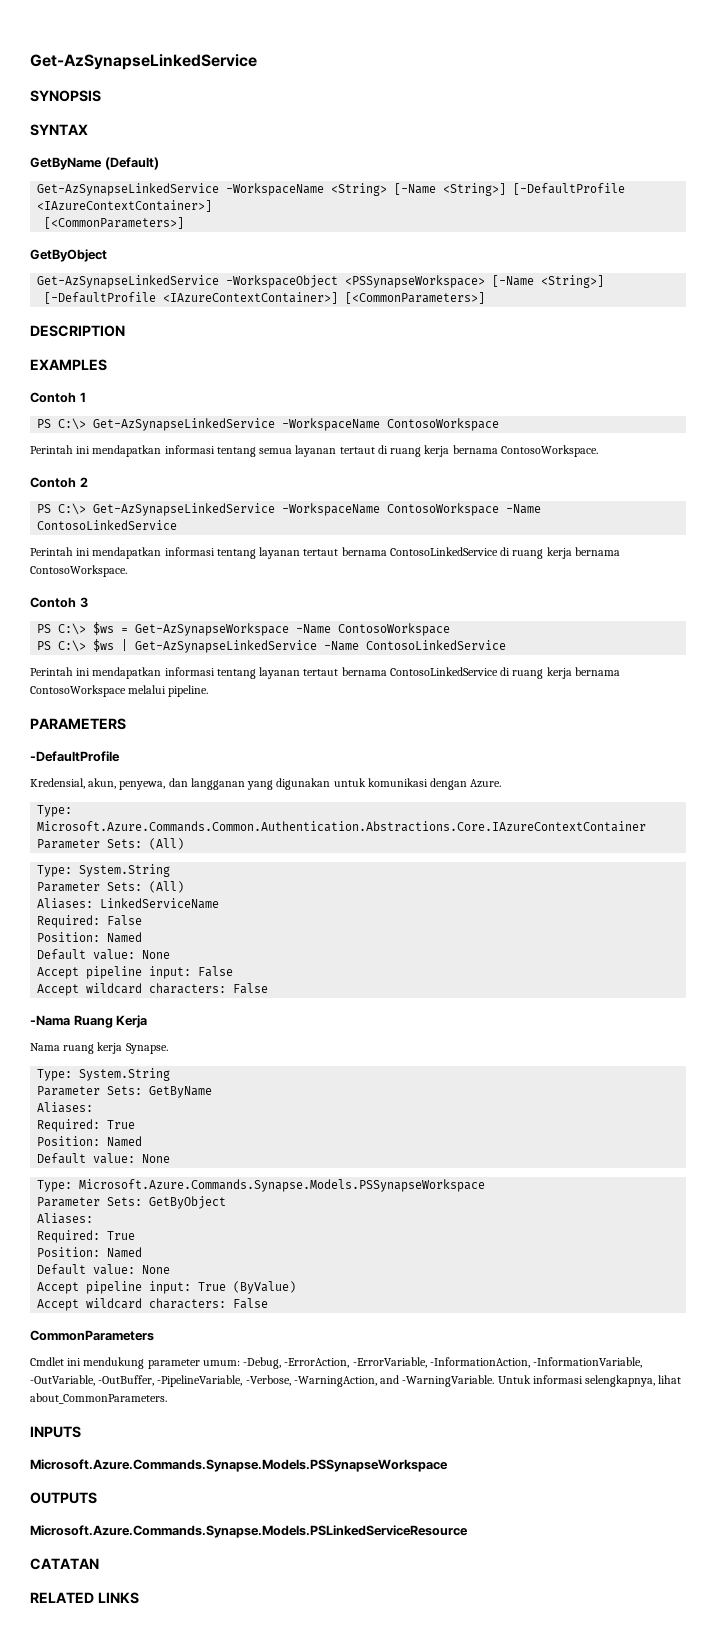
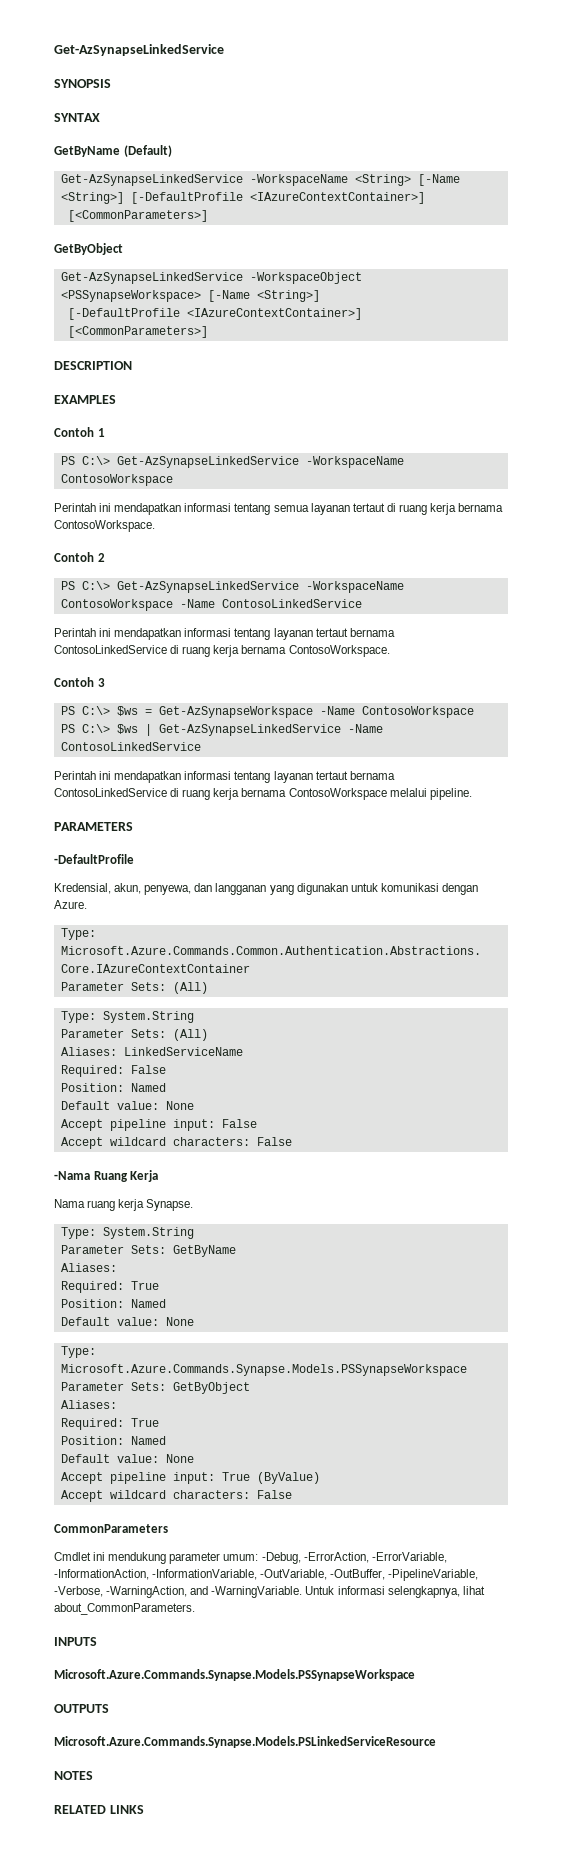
[30,1558,99,1570] CATATAN -> [54,1771,93,1780] NOTES

